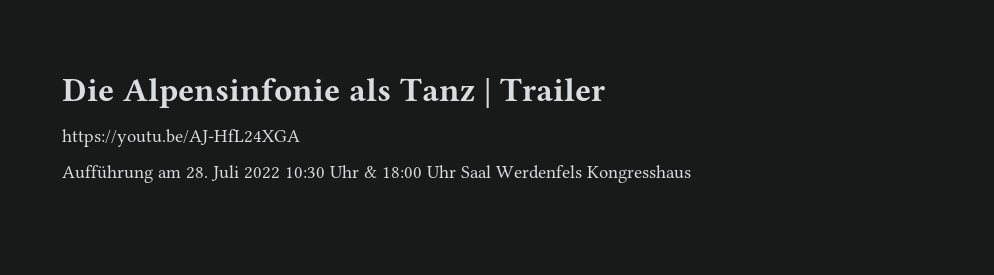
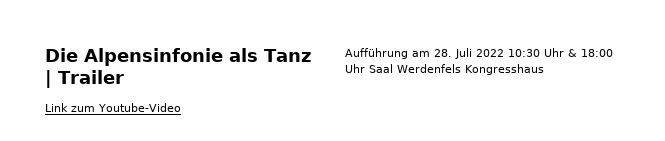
[62,129,300,147] https://youtu.be/AJ-HfL24XGA -> [45,103,181,112] Link zum Youtube-Video

